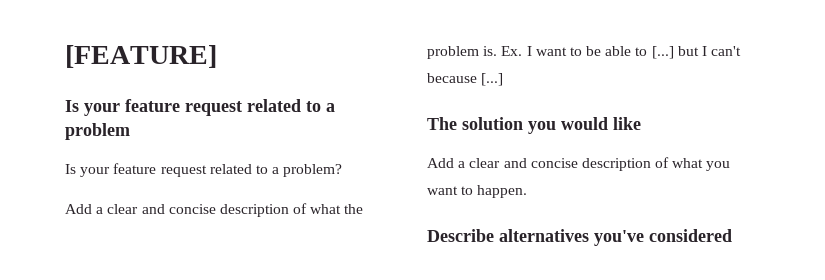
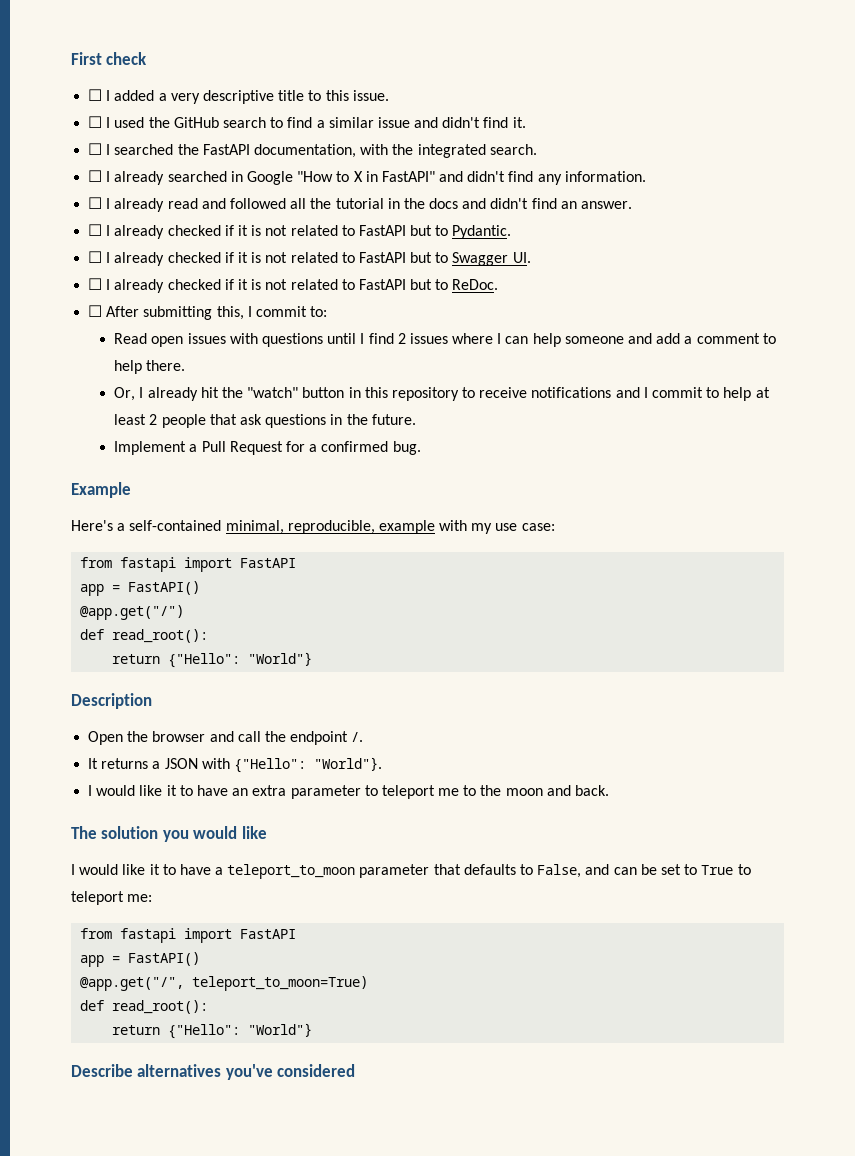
[65,45,217,68] [65,99,335,116] [65,123,130,140] [65,163,343,177] [65,203,364,217] [427,46,742,59] [427,73,504,86] [FEATURE] // Is your feature request related to a problem // Is your feature request related to a problem? // Add a clear and concise description of what the problem is. Ex. I want to be able to [...] but I can't because [...] -> [71,52,148,65] [88,89,389,104] [88,116,526,128] [88,143,537,158] [88,170,646,185] [88,197,633,212] [88,224,512,239] [88,251,531,266] [88,278,499,293] [88,305,328,320] [114,333,776,347] [114,360,186,374] [114,387,770,401] [114,414,416,428] [114,441,421,455] [71,482,131,498] [71,520,555,534] [80,557,297,572] [80,581,201,596] [80,605,185,620] [80,629,209,643] [112,652,313,668] [71,693,152,709] [88,731,364,745] [88,757,382,773] [88,785,610,799] First check // ☐ I added a very descriptive title to this issue. // ☐ I used the GitHub search to find a similar issue and didn't find it. // ☐ I searched the FastAPI documentation, with the integrated search. // ☐ I already searched in Google "How to X in FastAPI" and didn't find any information. // ☐ I already read and followed all the tutorial in the docs and didn't find an answer. // ☐ I already checked if it is not related to FastAPI but to Pydantic. // ☐ I already checked if it is not related to FastAPI but to Swagger UI. // ☐ I already checked if it is not related to FastAPI but to ReDoc. // ☐ After submitting this, I commit to: // Read open issues with questions until I find 2 issues where I can help someone and add a comment to help there. // Or, I already hit the "watch" button in this repository to receive notifications and I commit to help at least 2 people that ask questions in the future. // Implement a Pull Request for a confirmed bug. // Example // Here's a self-contained minimal, reproducible, example with my use case: // from fastapi import FastAPI // app = FastAPI() // @app.get("/") // def read_root(): // return {"Hello": "World"} // Description // Open the browser and call the endpoint /. // It returns a JSON with {"Hello": "World"}. // I would like it to have an extra parameter to teleport me to the moon and back.
[427,157,731,171] [427,185,528,198] Add a clear and concise description of what you want to happen. -> [71,864,751,879] [71,891,153,905] [80,928,297,943] [80,952,201,967] [80,976,369,991] [80,1000,209,1014] [112,1023,313,1039] I would like it to have a teleport_to_moon parameter that defaults to False, and can be set to True to teleport me: // from fastapi import FastAPI // app = FastAPI() // @app.get("/", teleport_to_moon=True) // def read_root(): // return {"Hello": "World"}

